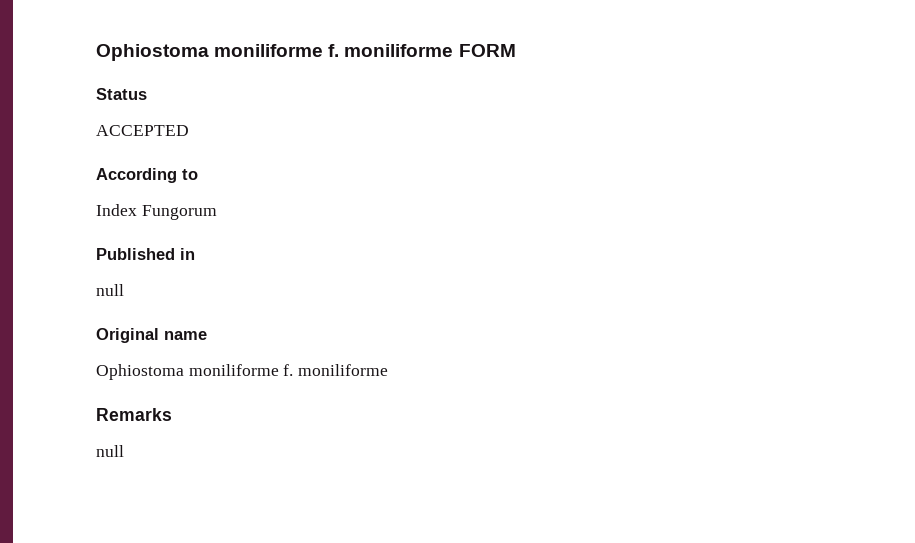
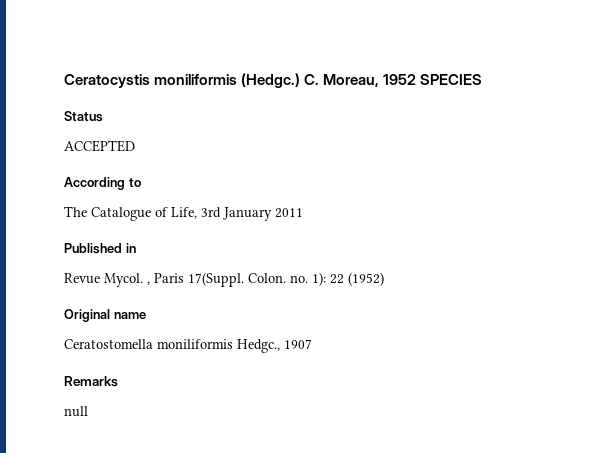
[96,44,516,61] [96,88,147,100] [96,125,189,136] [96,168,198,183] [96,204,217,220] [96,248,195,260] [96,284,124,296] [96,328,207,343] [96,364,389,380] Ophiostoma moniliforme f. moniliforme FORM // Status // ACCEPTED // According to // Index Fungorum // Published in // null // Original name // Ophiostoma moniliforme f. moniliforme -> [64,73,483,88] [64,111,103,122] [64,140,135,152] [64,177,141,190] [64,206,303,221] [64,243,136,254] [64,272,384,287] [64,309,146,322] [64,339,312,353] Ceratocystis moniliformis (Hedgc.) C. Moreau, 1952 SPECIES // Status // ACCEPTED // According to // The Catalogue of Life, 3rd January 2011 // Published in // Revue Mycol. , Paris 17(Suppl. Colon. no. 1): 22 (1952) // Original name // Ceratostomella moniliformis Hedgc., 1907

